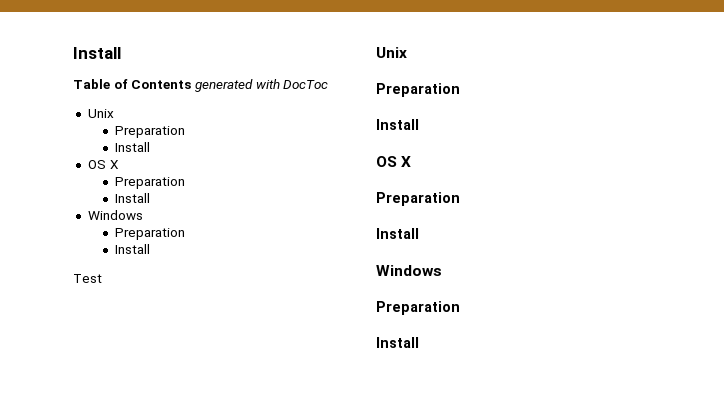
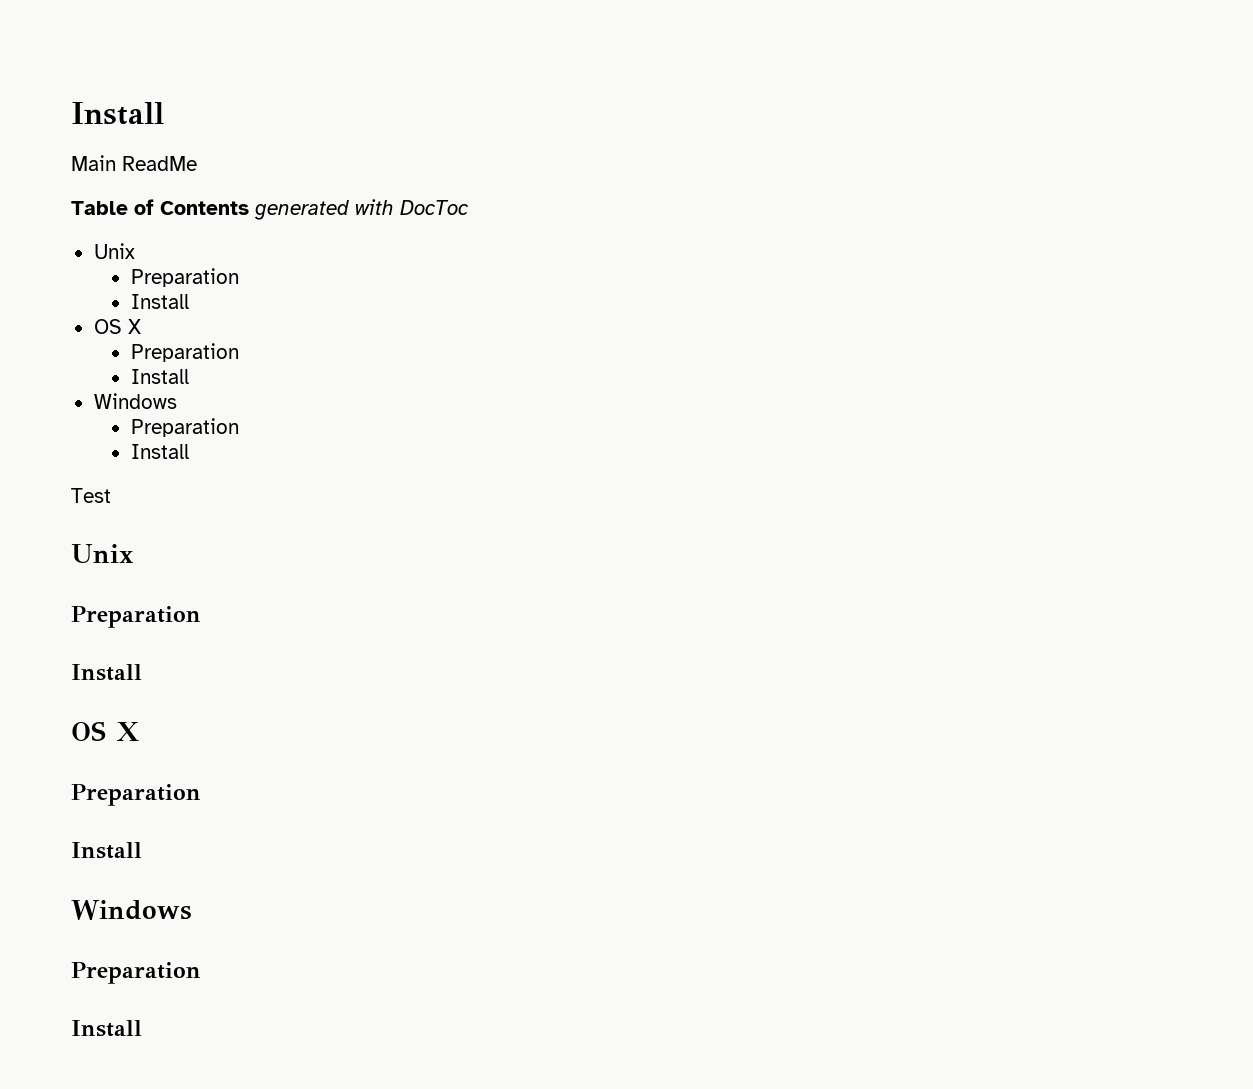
[73,47,121,59] Install -> [71,102,164,125] [71,155,197,171] Install // Main ReadMe

